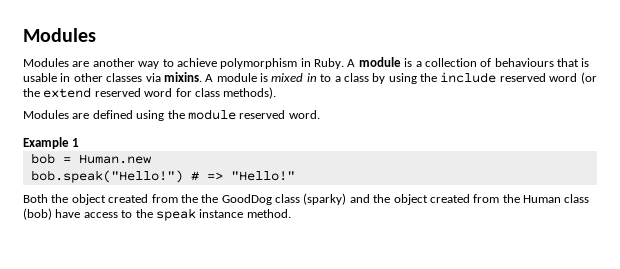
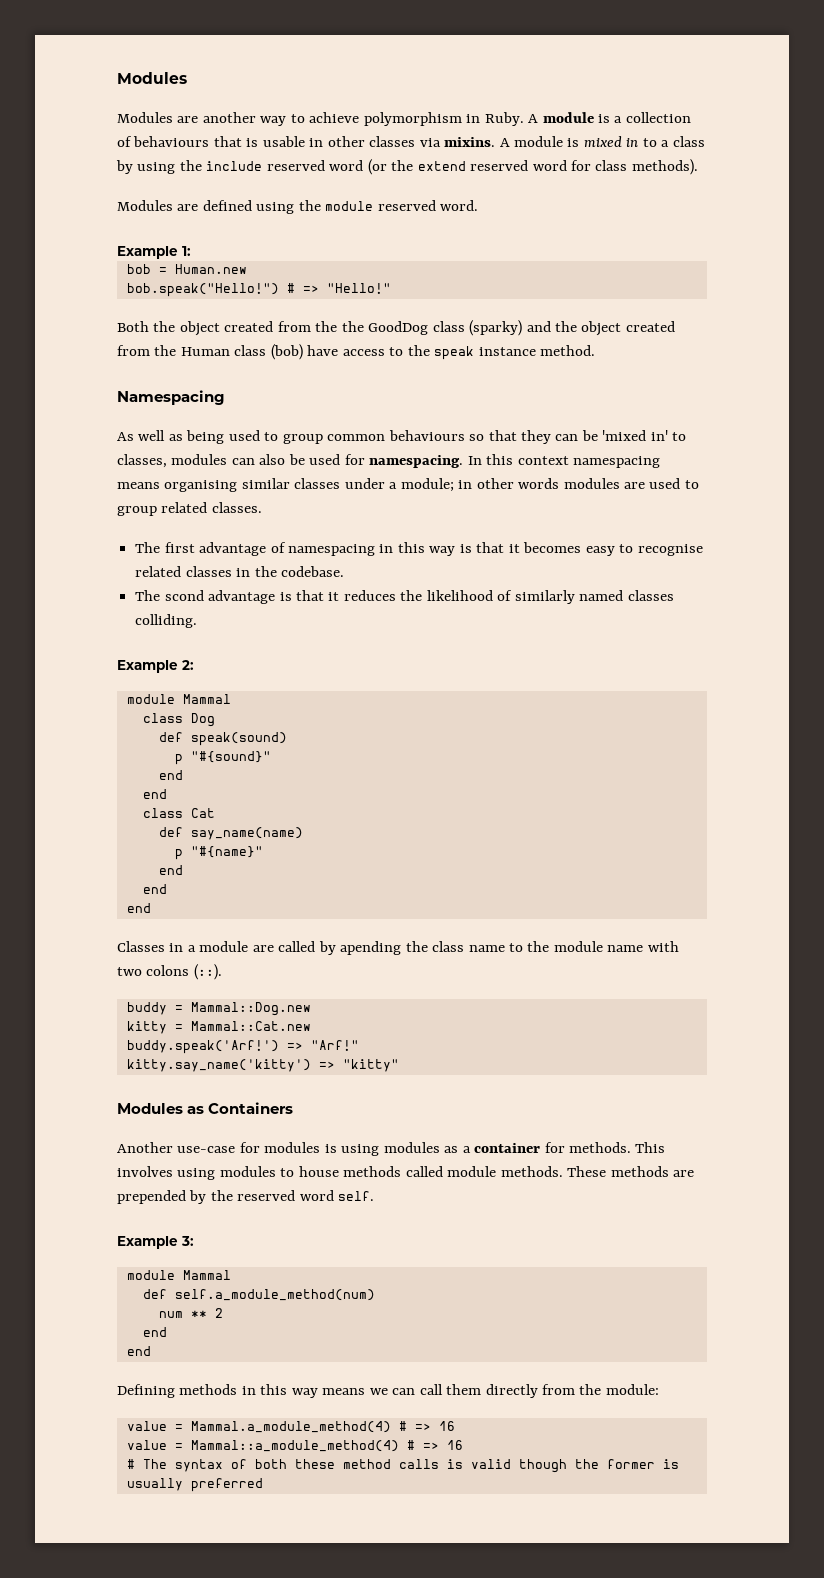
[72,138,80,147] 1 -> [182,246,191,256] 1:
(291, 213) none -> [117,390,225,405] [117,430,687,444] [117,454,661,468] [117,478,699,492] [117,502,262,516] [135,542,703,556] [135,566,344,577] [135,590,674,604] [135,614,198,628] [117,660,194,673] [126,694,231,704] [142,713,215,727] [158,732,287,746] [174,751,271,765] [158,770,183,780] [142,789,167,799] [142,808,215,818] [158,827,303,840] [174,846,263,860] [158,865,183,875] [142,884,167,894] [126,903,151,913] [117,941,679,955] [117,964,222,980] [126,1002,311,1016] [126,1021,311,1034] [126,1040,359,1054] [126,1059,399,1072] [117,1102,294,1114] [117,1142,666,1156] [117,1166,695,1180] [117,1190,375,1204] [117,1236,194,1249] [126,1270,231,1280] [142,1289,375,1301] [158,1308,223,1318] [142,1327,167,1337] [126,1346,151,1356] [117,1384,659,1398] [126,1421,455,1433] [126,1440,463,1452] [126,1459,679,1473] [126,1478,263,1492] // Namespacing // As well as being used to group common behaviours so that they can be 'mixed in' to classes, modules can also be used for namespacing. In this context namespacing means organising similar classes under a module; in other words modules are used to group related classes. // The first advantage of namespacing in this way is that it becomes easy to recognise related classes in the codebase. // The scond advantage is that it reduces the likelihood of similarly named classes colliding. // Example 2: // module Mammal // class Dog // def speak(sound) // p "#{sound}" // end // end // class Cat // def say_name(name) // p "#{name}" // end // end // end // Classes in a module are called by apending the class name to the module name with two colons (::). // buddy = Mammal::Dog.new // kitty = Mammal::Cat.new // buddy.speak('Arf!') => "Arf!" // kitty.say_name('kitty') => "kitty" // Modules as Containers // Another use-case for modules is using modules as a container for methods. This involves using modules to house methods called module methods. These methods are prepended by the reserved word self. // Example 3: // module Mammal // def self.a_module_method(num) // num ** 2 // end // end // Defining methods in this way means we can call them directly from the module: // value = Mammal.a_module_method(4) # => 16 // value = Mammal::a_module_method(4) # => 16 // # The syntax of both these method calls is valid though the former is usually preferred

